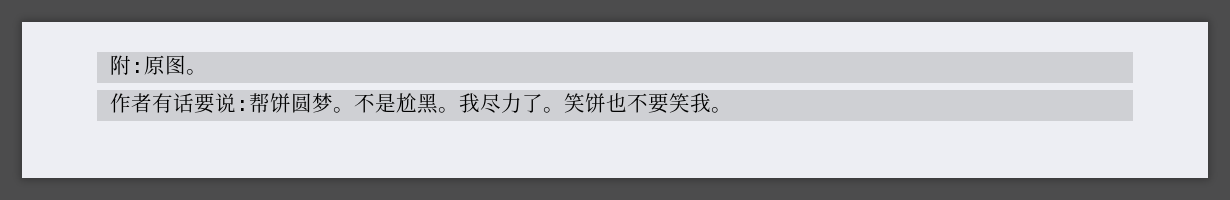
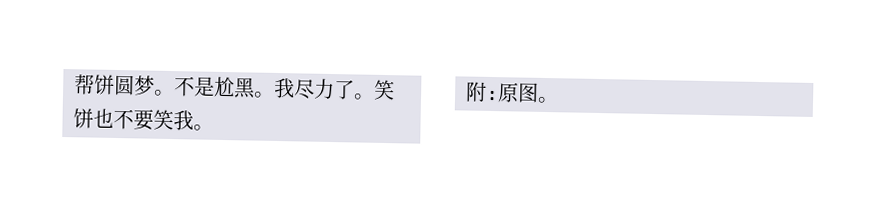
[109,55,207,75] [109,93,249,114] 附:原图。 // 作者有话要说: -> (73, 84) none
(732, 110) none -> [464,81,559,104] // 附:原图。

